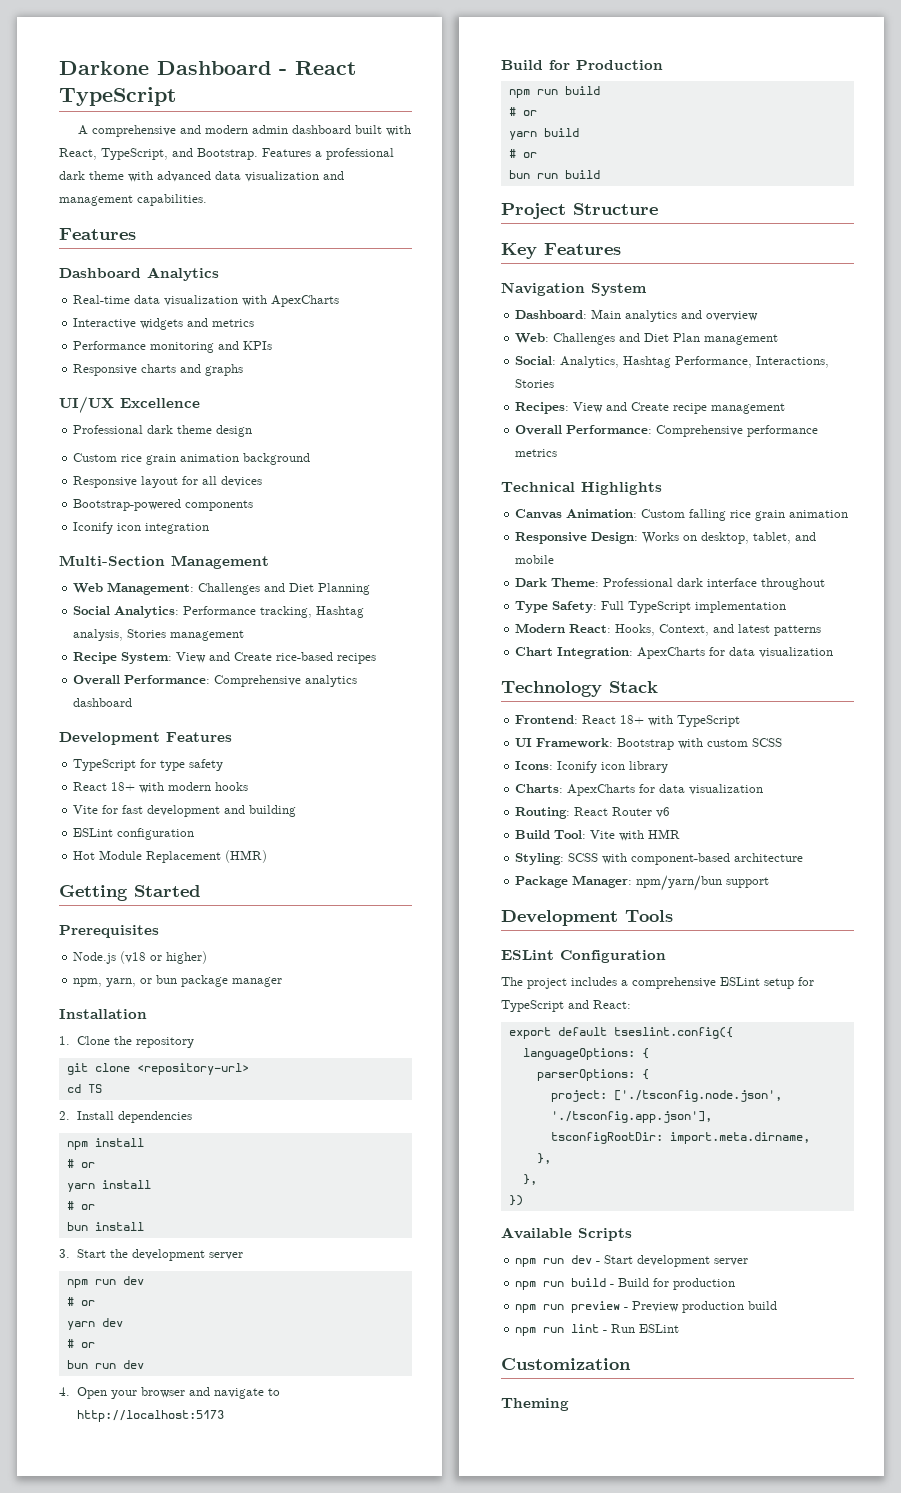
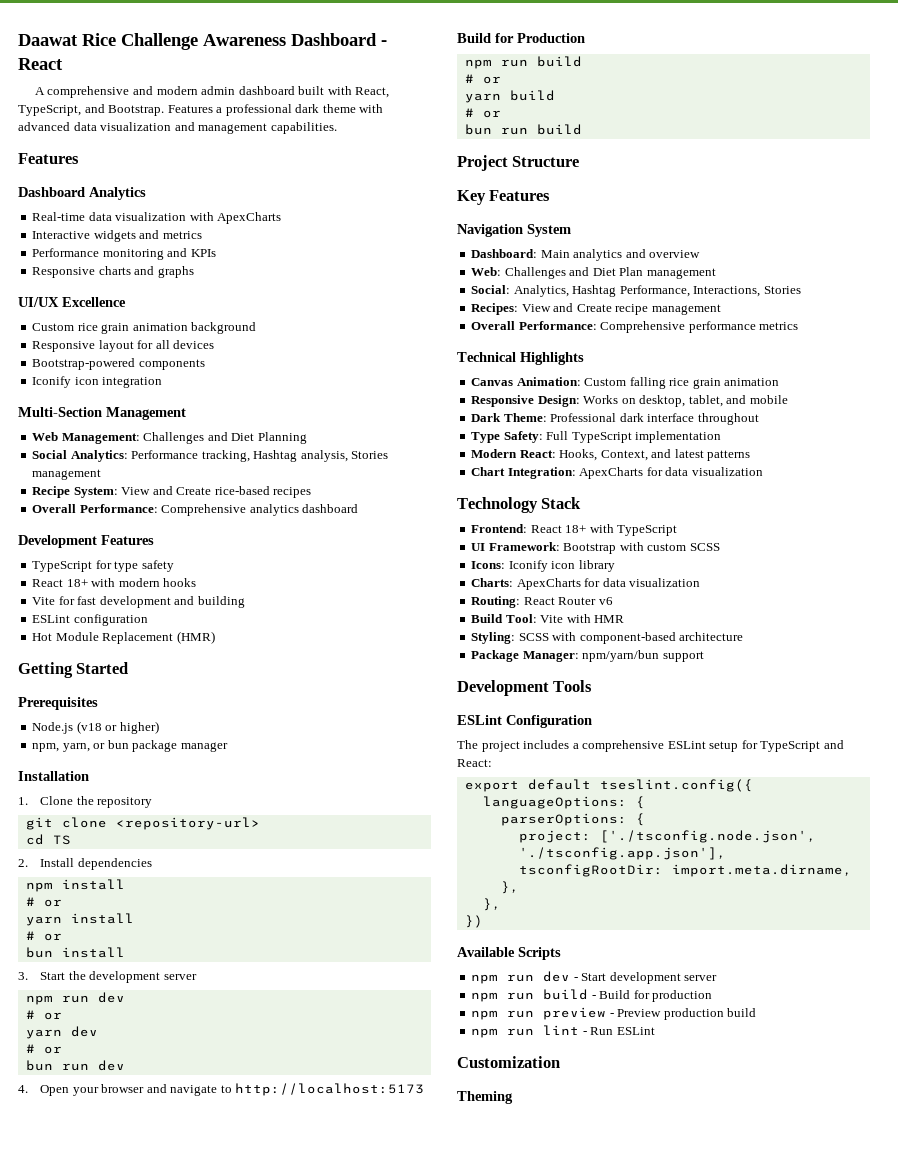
[59,61,149,75] Darkone -> [18,33,286,50] Daawat Rice Challenge Awareness
[59,87,176,106] TypeScript -> (63, 64) none
[73,425,253,437] // Professional dark theme design -> (126, 302) none

